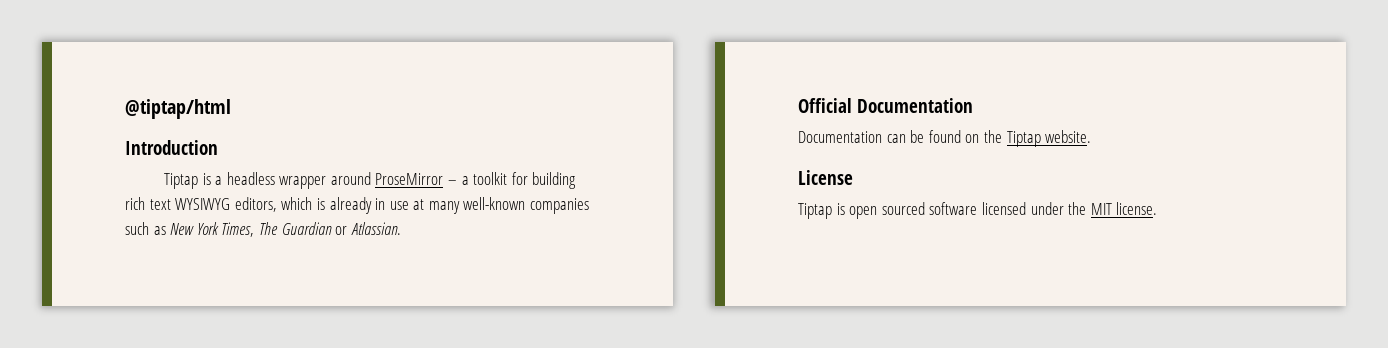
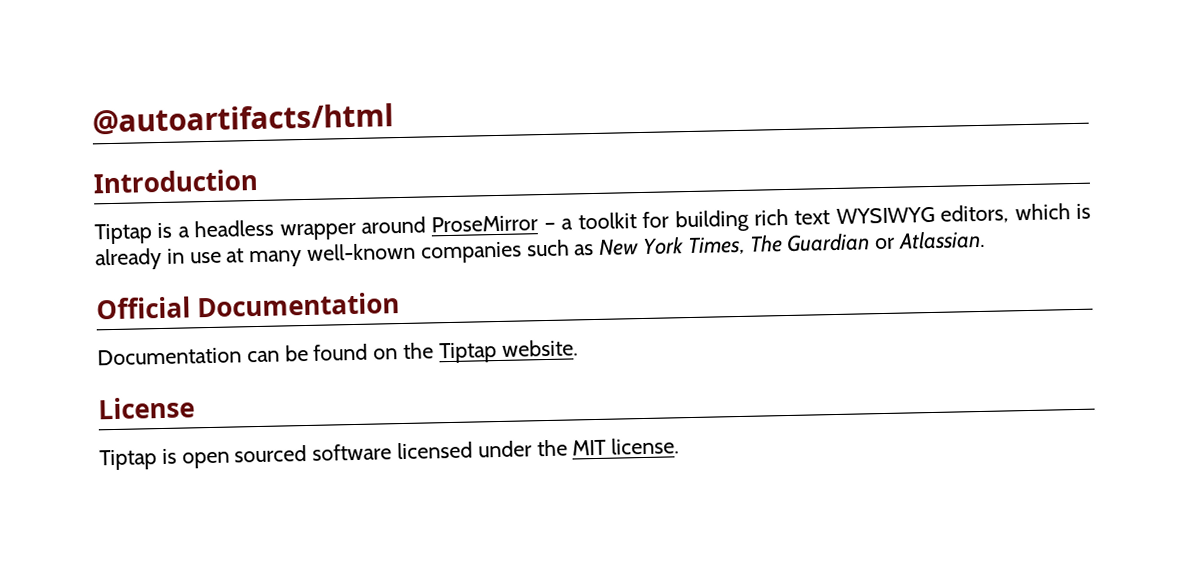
[125,99,231,119] @tiptap/html -> [92,103,394,135] @autoartifacts/html

